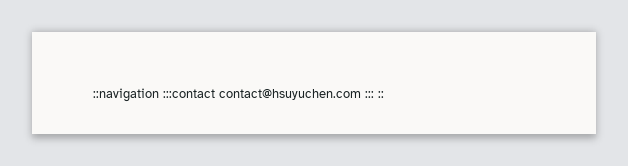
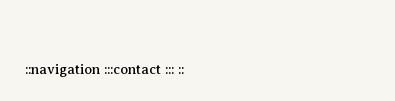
[219,89,361,100] contact@hsuyuchen.com -> (161, 69) none

